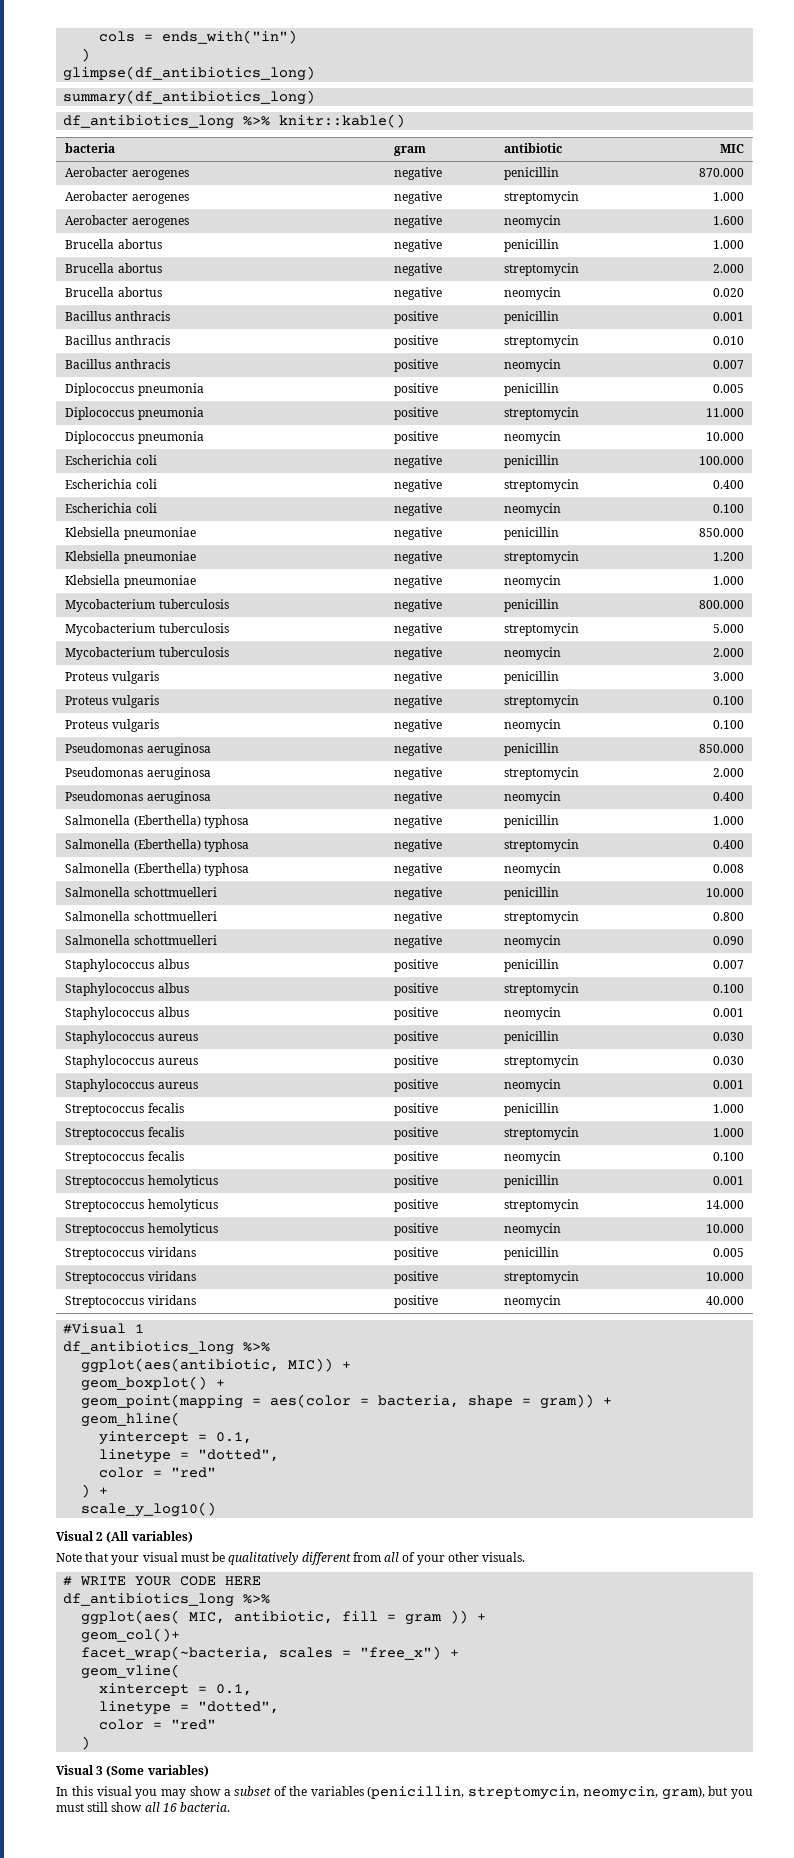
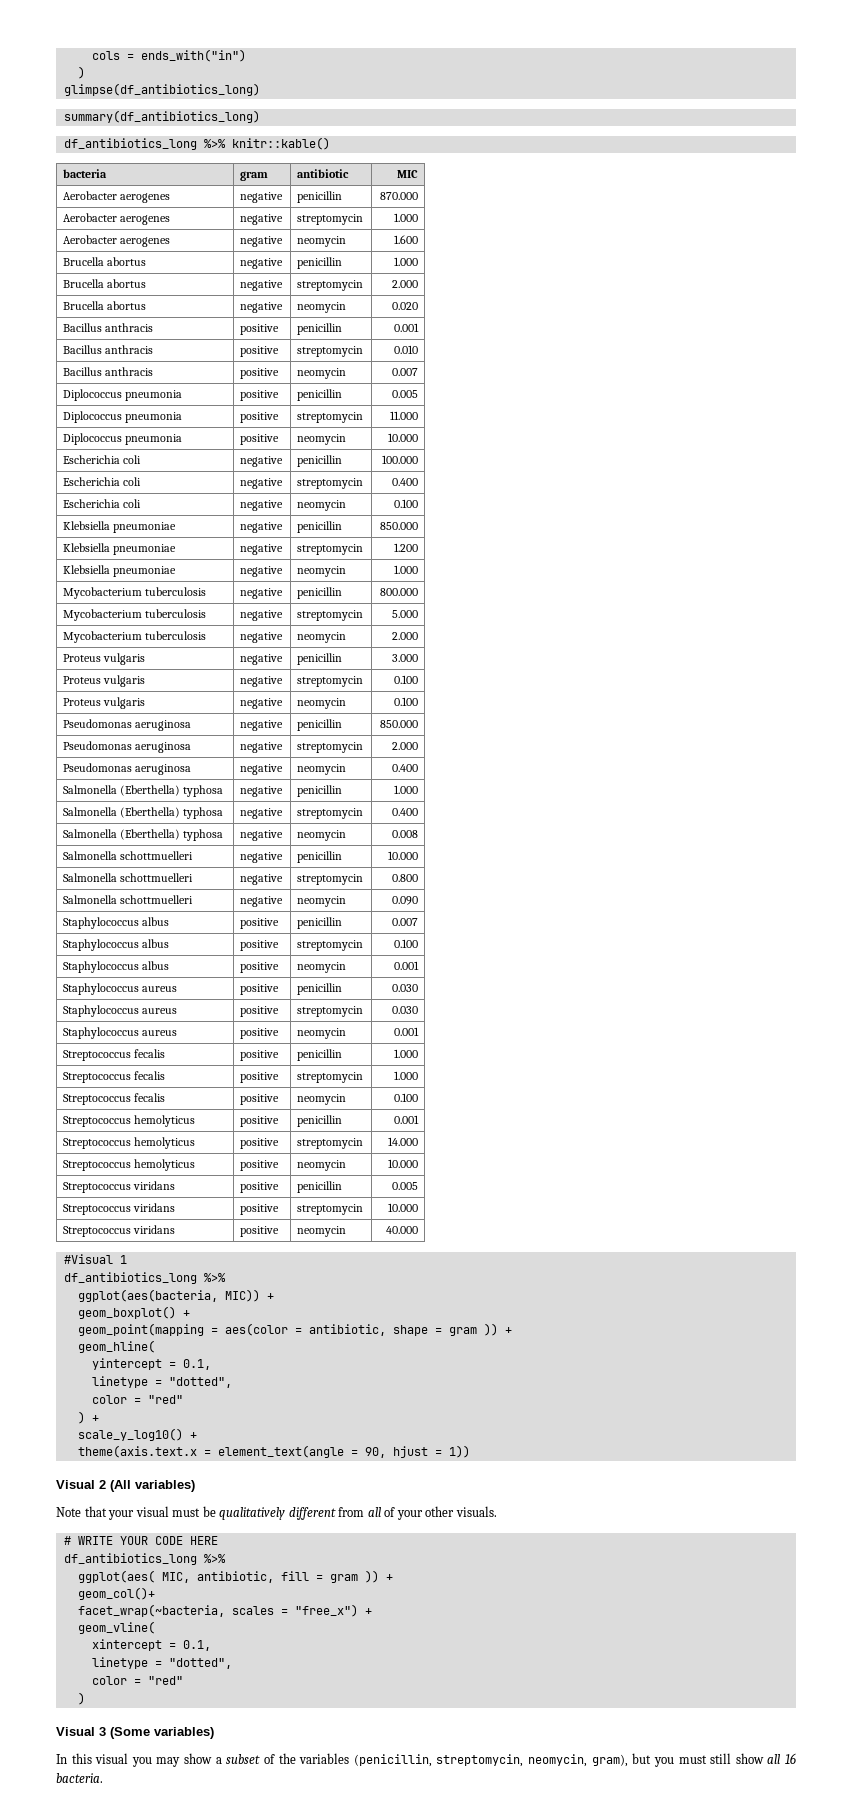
[81,1358,280,1373] ggplot(aes(antibiotic, -> [77,1289,218,1302] ggplot(aes(bacteria,
[378,1395,460,1408] bacteria, -> [308,1324,386,1336] antibiotic,
[540,1394,595,1409] gram)) -> [448,1323,498,1336] gram ))
(217, 1509) none -> [189,1432,197,1439] [77,1445,470,1458] + // theme(axis.text.x = element_text(angle = 90, hjust = 1))

